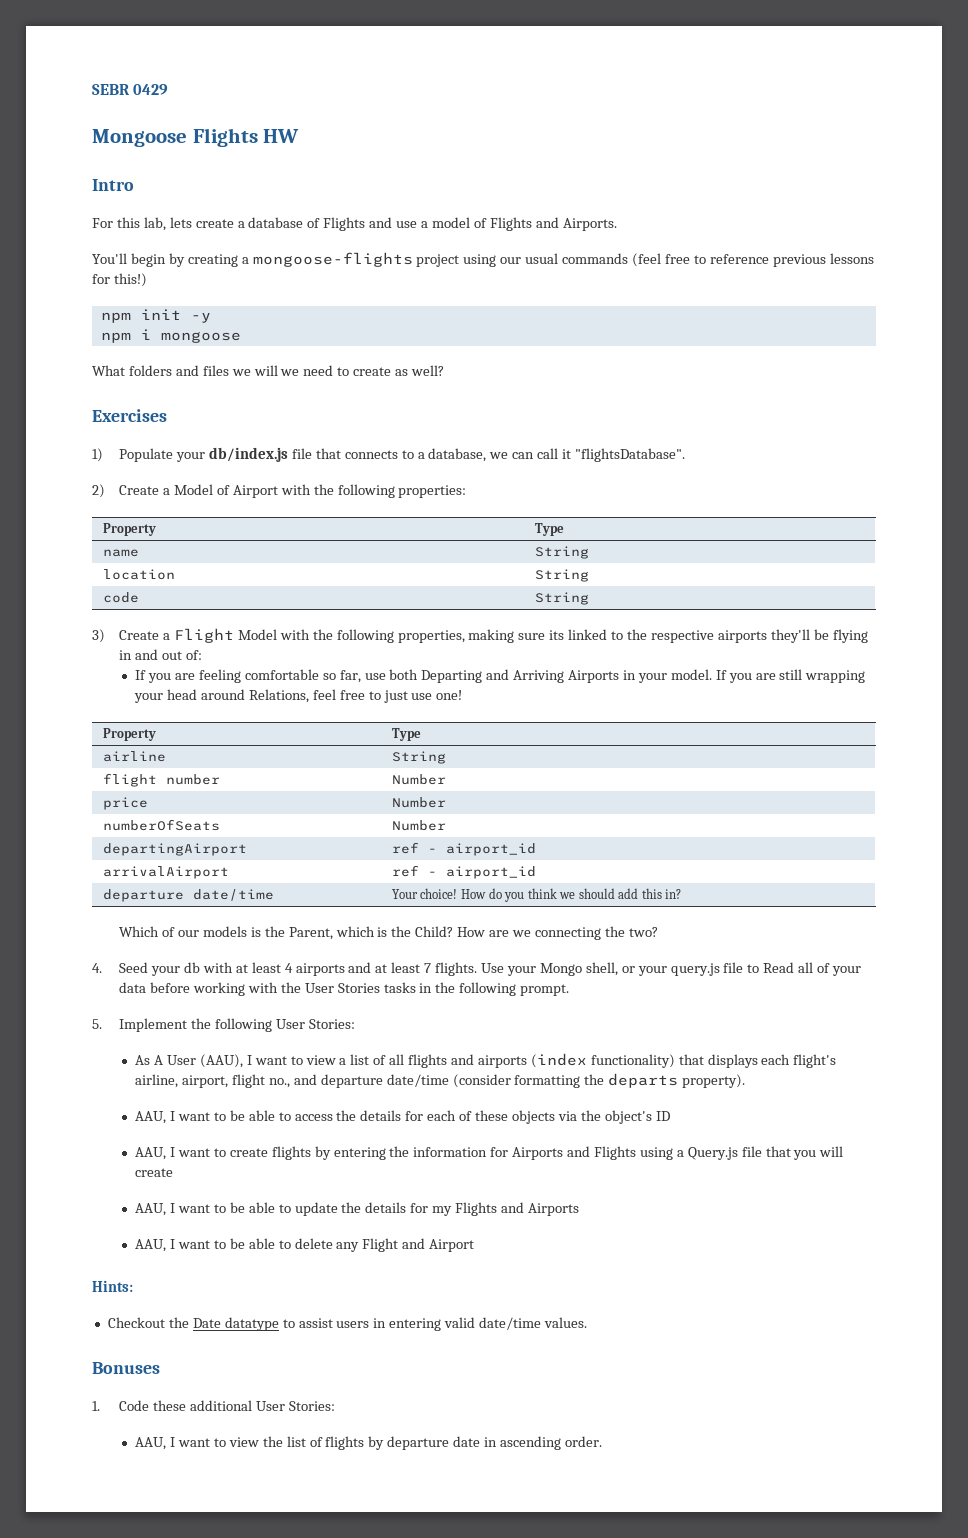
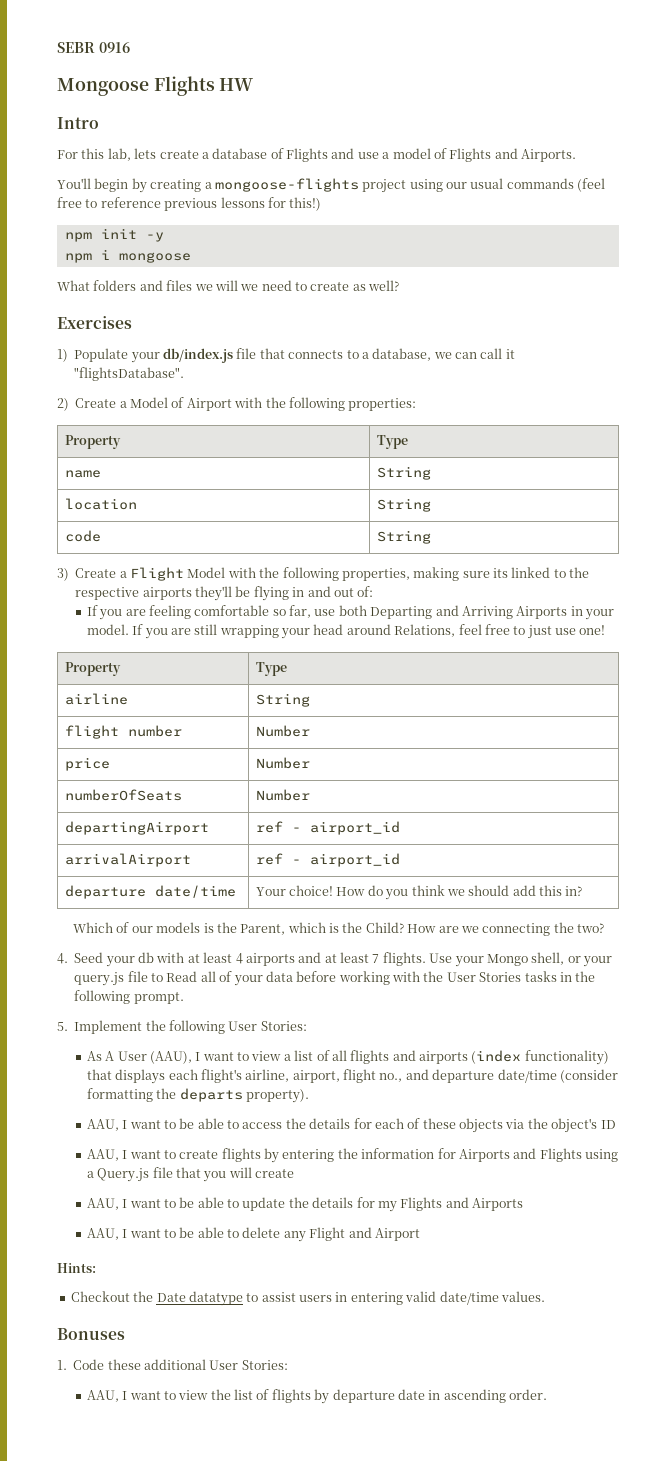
[133,84,169,95] 0429 -> [99,42,130,53] 0916

